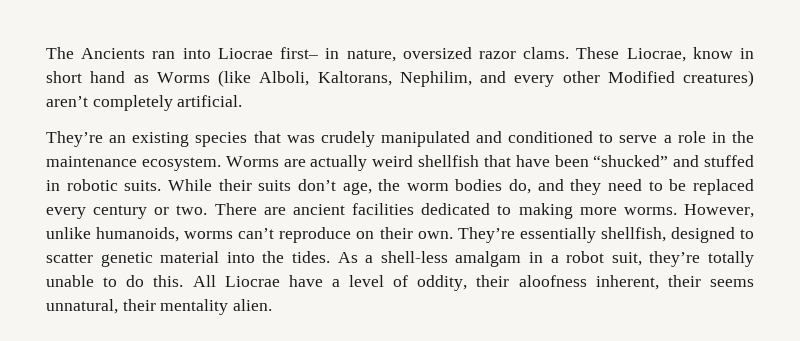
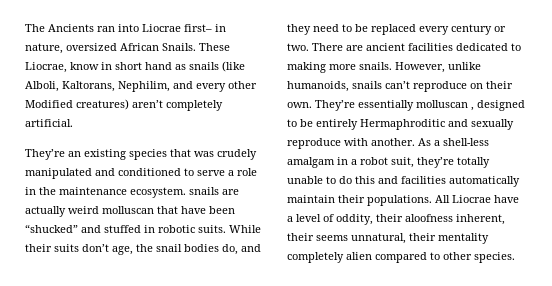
[478,47,570,59] razor clams. -> [120,43,196,51] African Snails.
[156,72,210,83] Worms -> [189,62,219,70] snails
[225,156,279,167] Worms -> [189,187,219,195] snails
[417,155,479,167] shellfish -> [102,206,154,214] molluscan
[406,183,449,191] worm -> [156,244,182,252] snail
[623,207,677,215] worms. -> [359,62,392,70] snails.
[184,231,234,239] worms -> [352,81,382,89] snails
[600,227,755,243] [46,251,330,267] shellfish, designed to scatter genetic material into the tides. -> [416,100,525,111] [287,119,514,130] [287,138,415,149] molluscan , designed to be entirely Hermaphroditic and sexually reproduce with another.
[153,275,184,287] this. -> [355,176,520,187] [287,195,432,206] this and facilities automatically maintain their populations.
[233,299,273,311] alien. -> [287,252,515,263] completely alien compared to other species.

